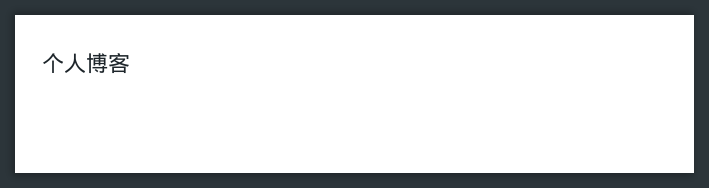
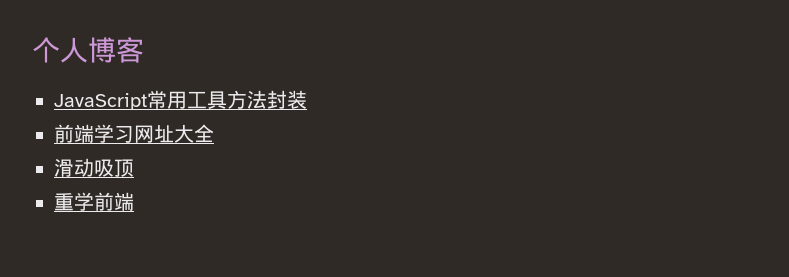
(130, 63) none -> [54,90,307,110] [54,124,214,143] [54,158,134,177] [54,192,134,211] // JavaScript常用工具方法封装 // 前端学习网址大全 // 滑动吸顶 // 重学前端

